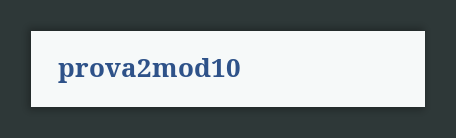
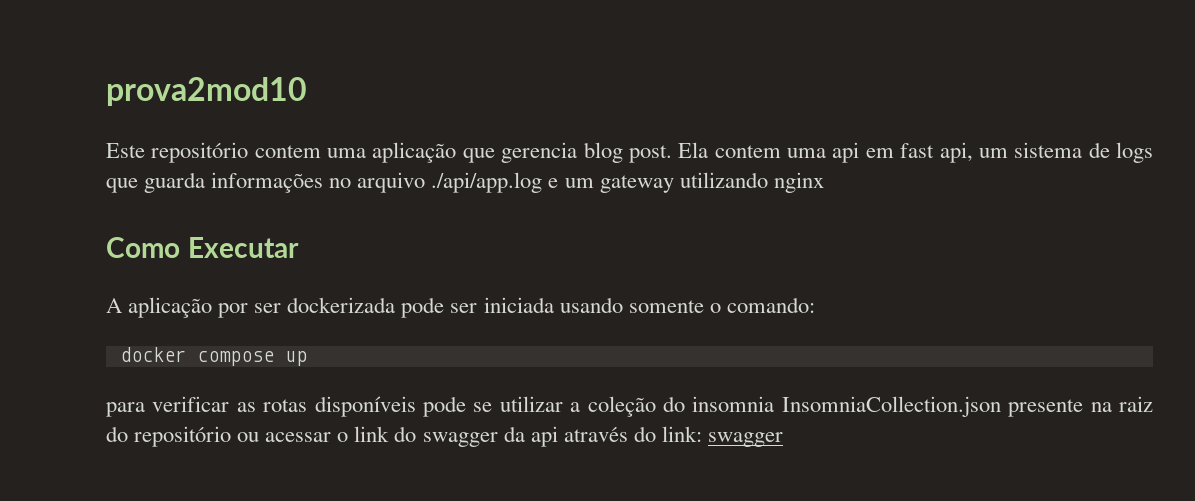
(241, 70) none -> [106,142,1153,163] [106,172,824,193] [106,237,299,258] [106,297,815,318] [119,347,307,366] [106,396,1153,417] [106,426,783,447] // Este repositório contem uma aplicação que gerencia blog post. Ela contem uma api em fast api, um sistema de logs que guarda informações no arquivo ./api/app.log e um gateway utilizando nginx // Como Executar // A aplicação por ser dockerizada pode ser iniciada usando somente o comando: // docker compose up // para verificar as rotas disponíveis pode se utilizar a coleção do insomnia InsomniaCollection.json presente na raiz do repositório ou acessar o link do swagger da api através do link: swagger

